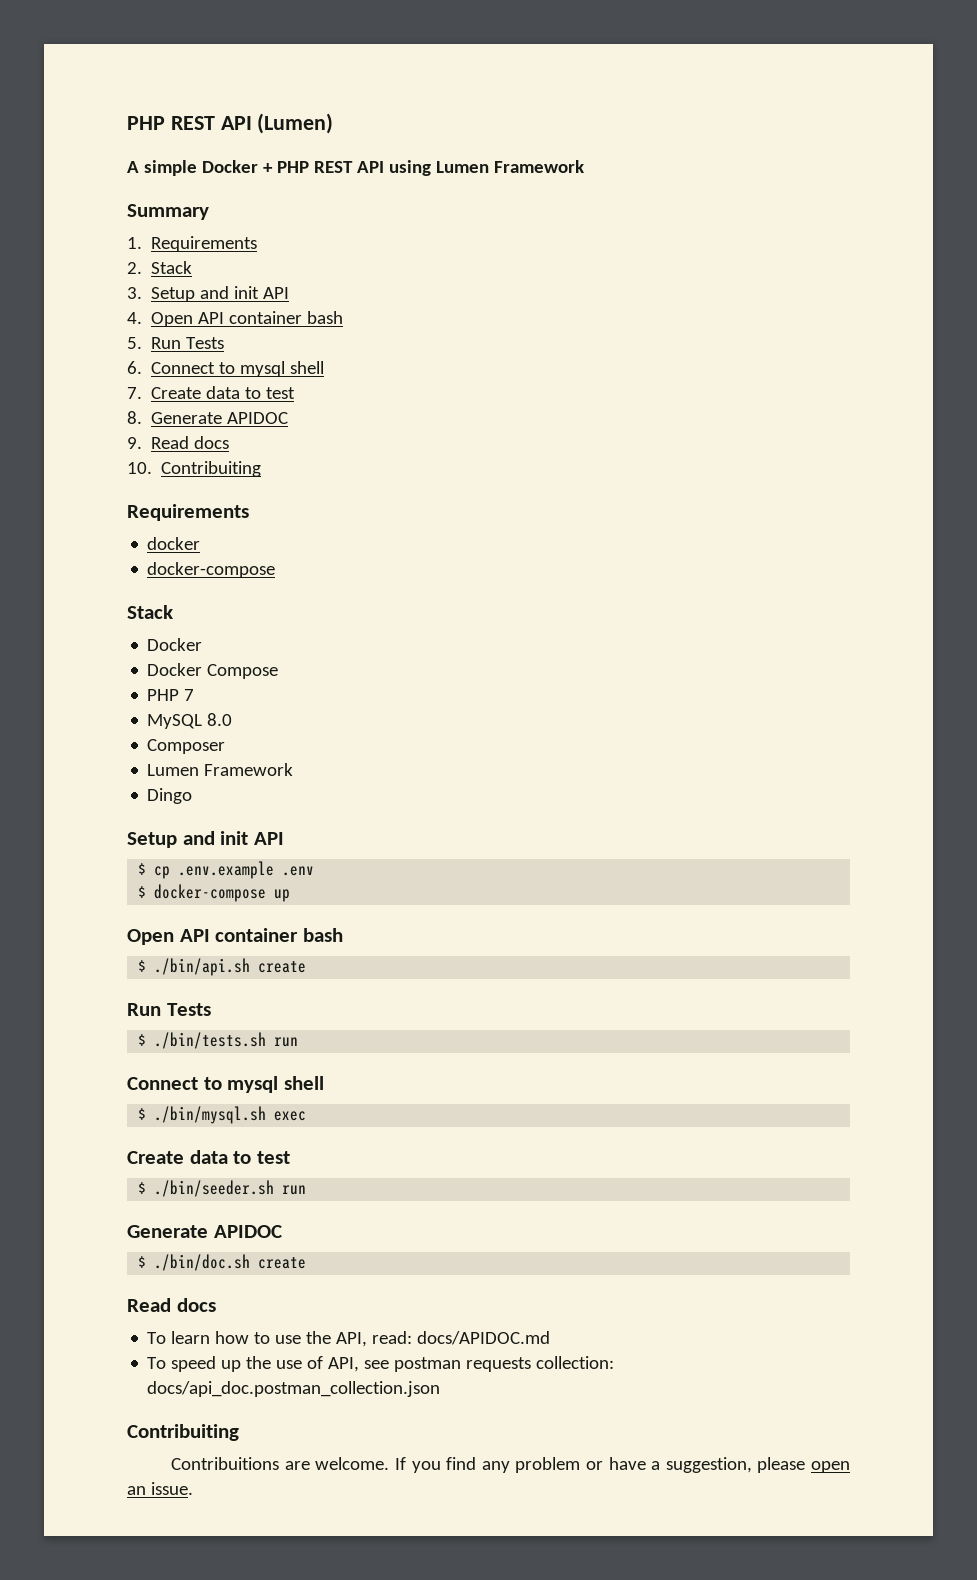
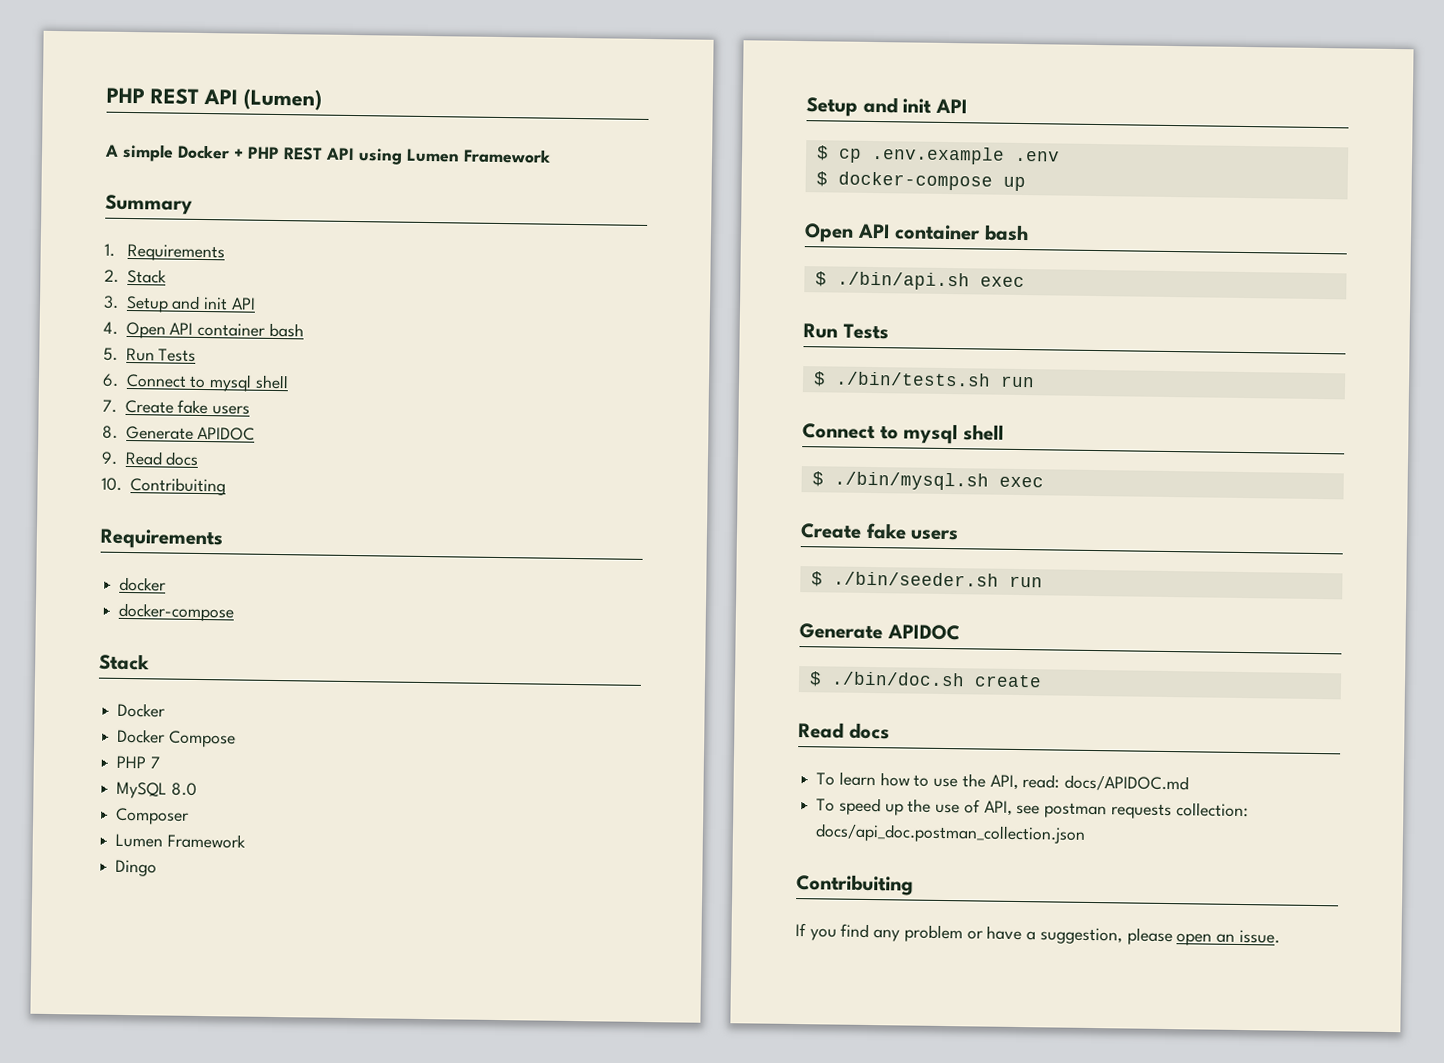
[206,386,296,399] data to test -> [177,399,251,415] fake users
[258,961,307,973] create -> [979,276,1025,288] exec
[189,1150,290,1164] data to test -> [865,522,960,541] fake users
[171,1457,390,1470] Contribuitions are welcome. -> (914, 885) none

